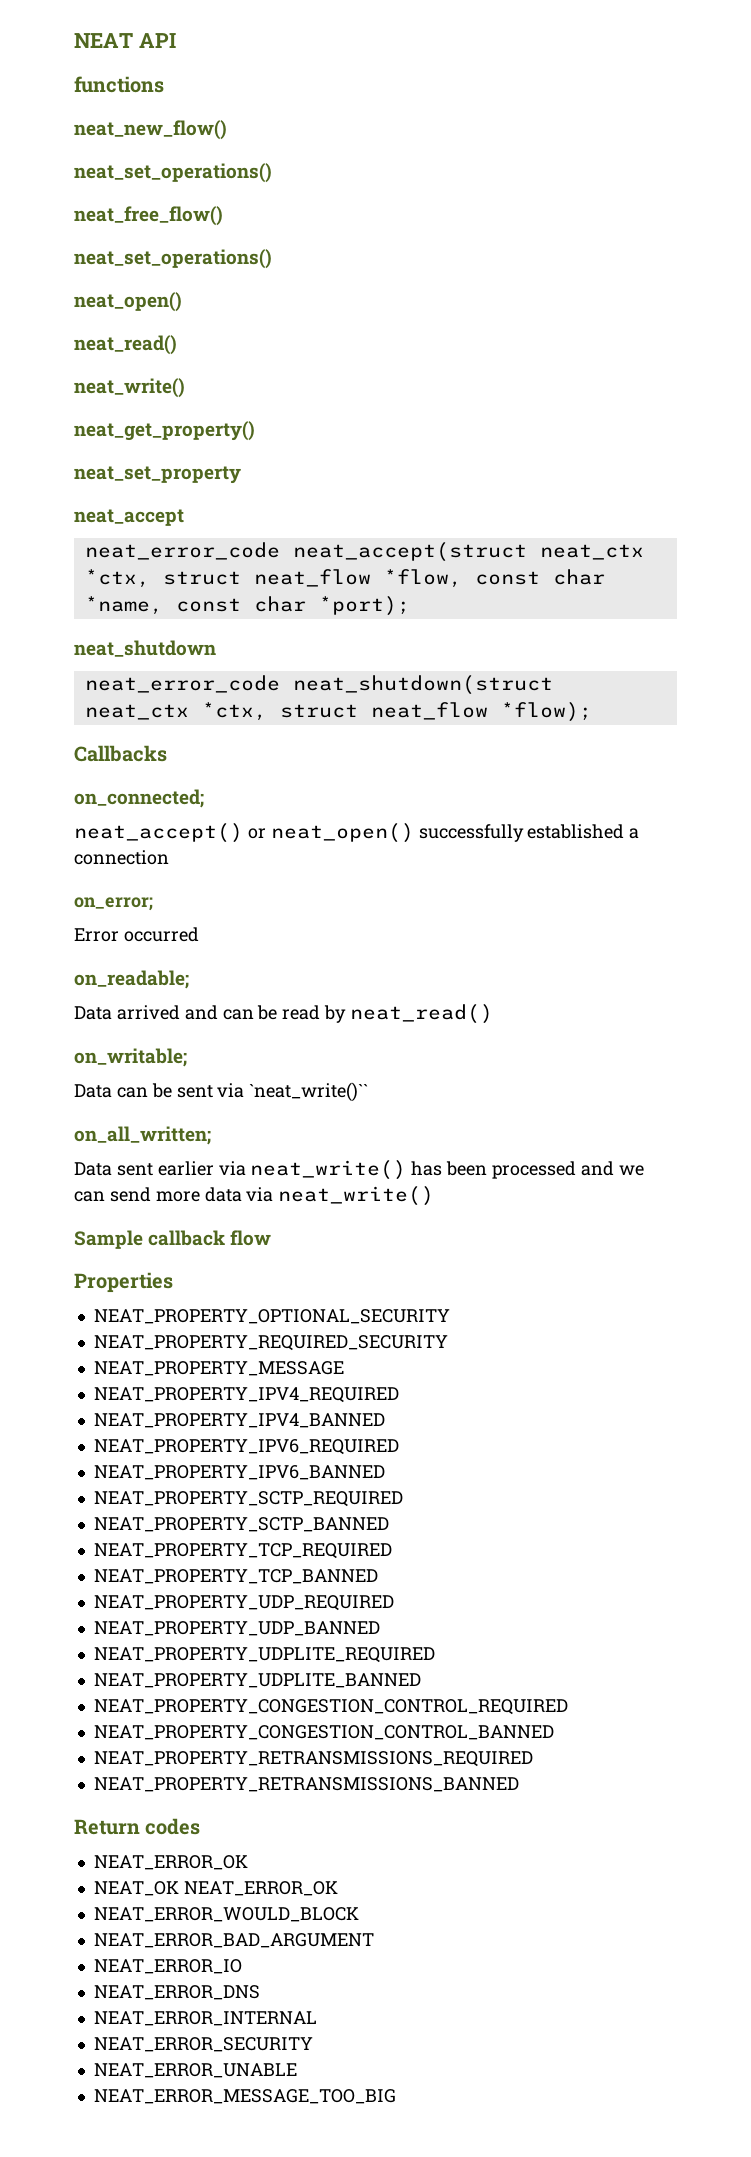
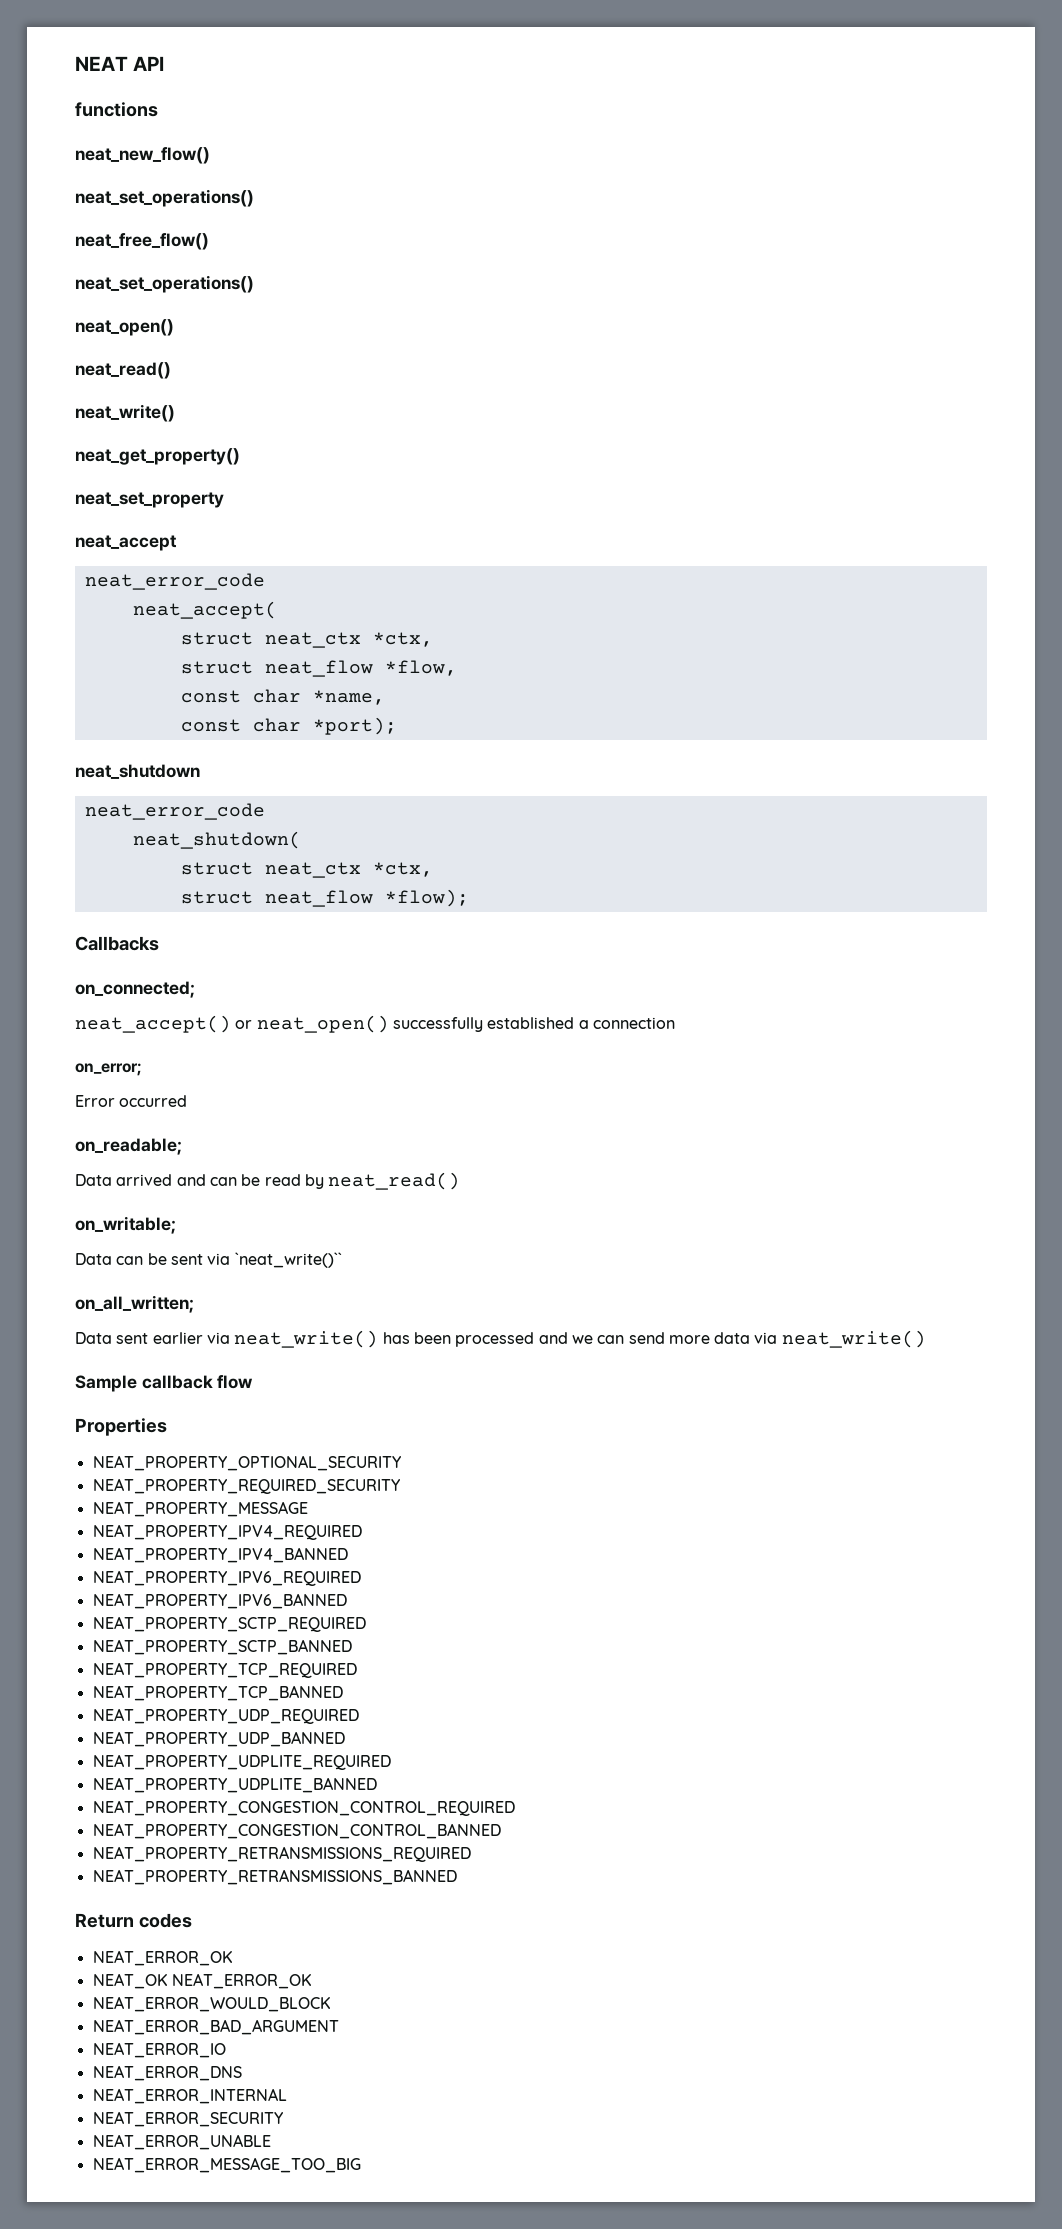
[292,542,644,562] [84,569,150,588] neat_accept(struct neat_ctx *ctx, -> [132,601,277,619] [180,632,433,648] // neat_accept( // struct neat_ctx *ctx, //
(462, 578) none -> (457, 668) //
(163, 605) none -> (385, 697) //
[292,675,553,695] [84,702,267,721] neat_shutdown(struct neat_ctx *ctx, -> [132,831,301,849] [180,862,433,878] // neat_shutdown( // struct neat_ctx *ctx, //

